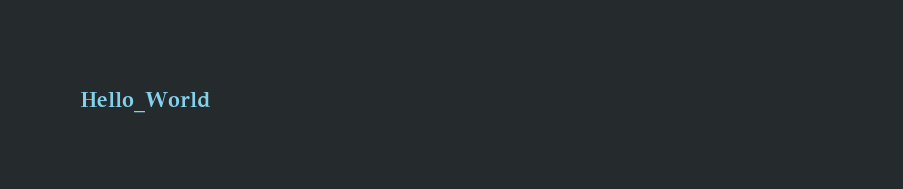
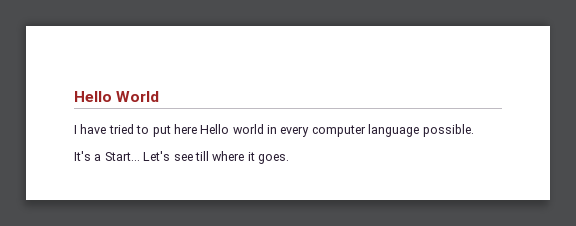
[80,92,211,113] Hello_World -> [74,91,160,102] [74,124,474,137] [74,151,289,164] Hello World // I have tried to put here Hello world in every computer language possible. // It's a Start... Let's see till where it goes.

